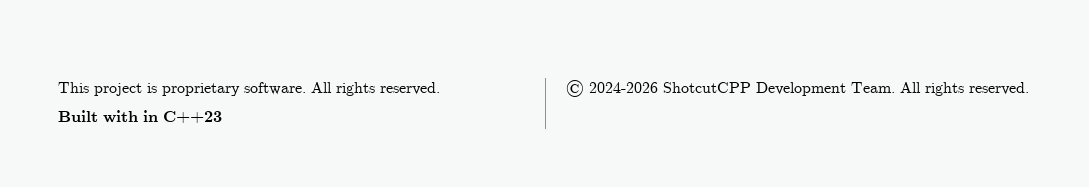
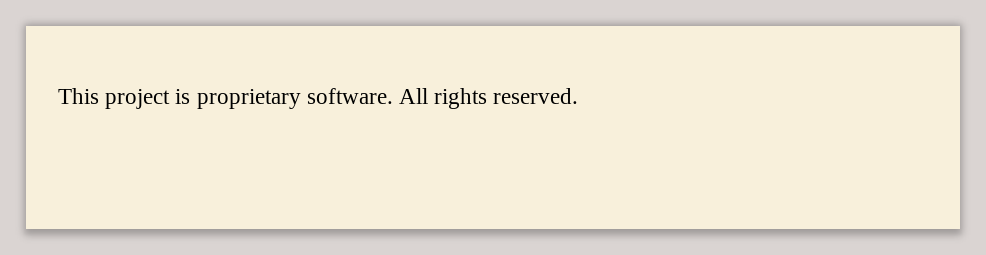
[58,110,222,123] [566,80,1029,97] // Built with in C++23 // © 2024-2026 ShotcutCPP Development Team. All rights reserved. -> (579, 96) none

